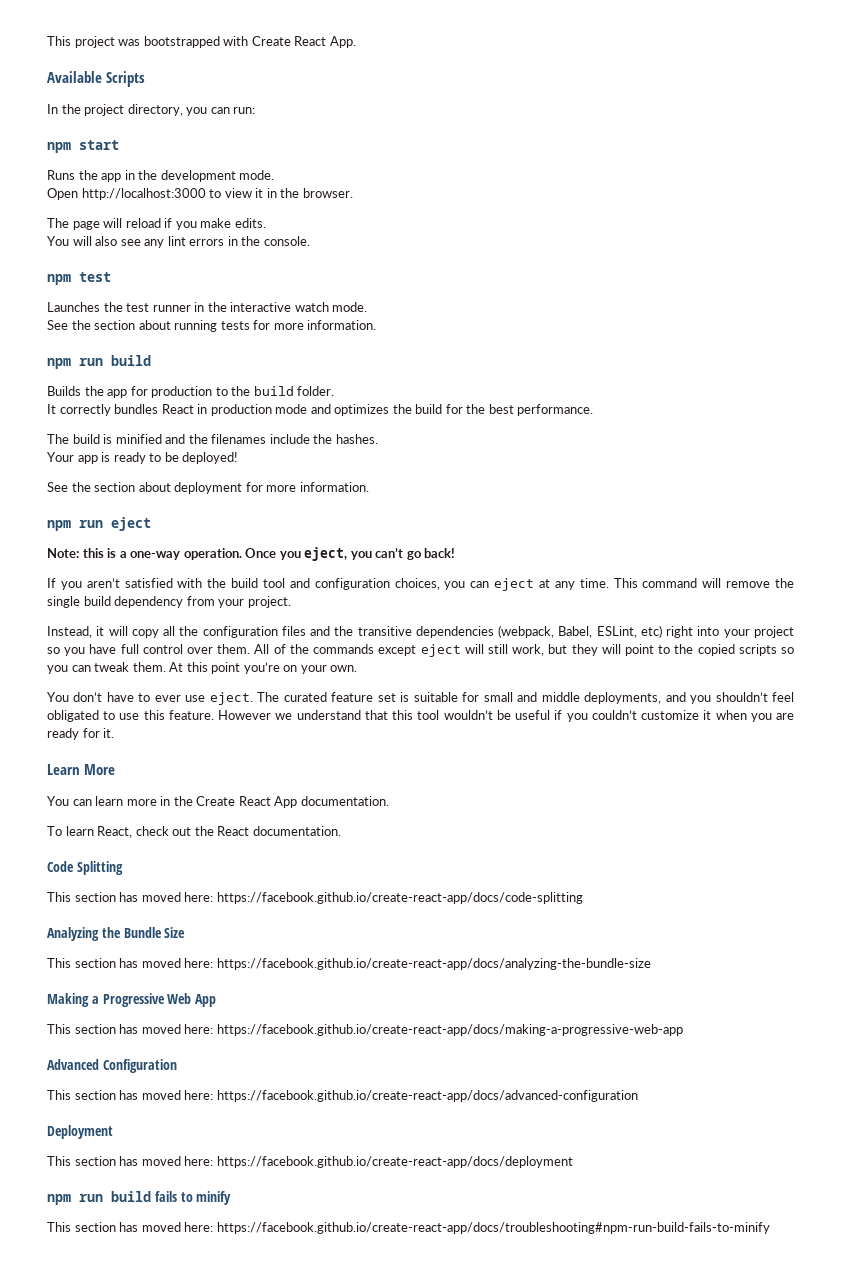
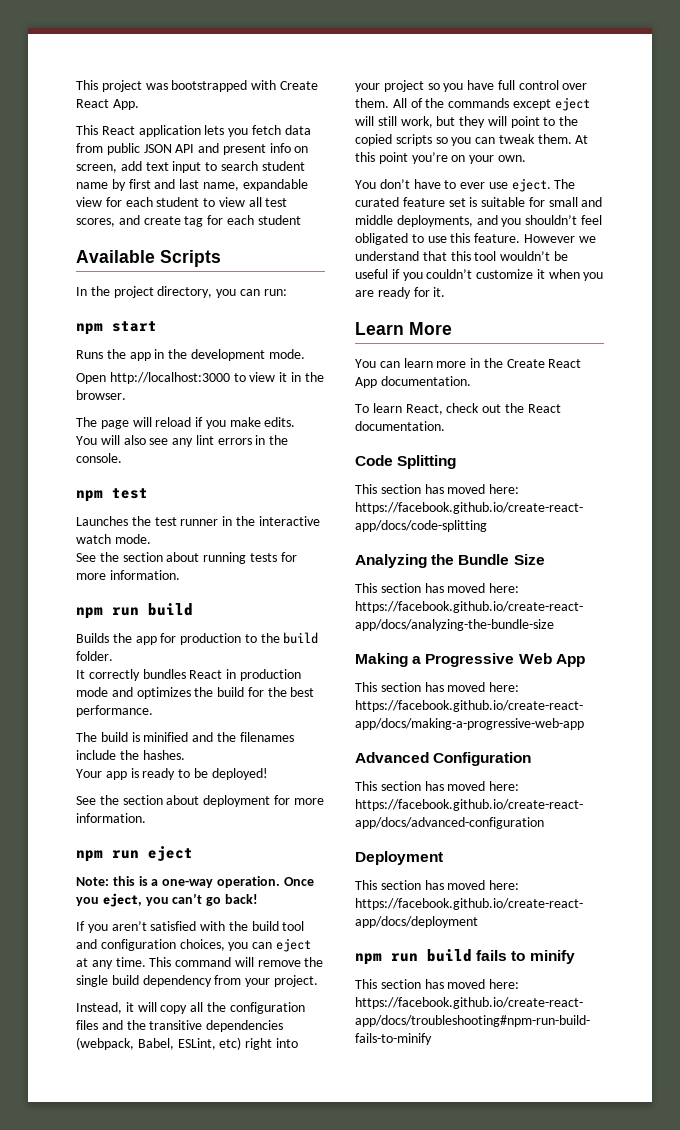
(356, 42) none -> [76,125,311,137] [76,143,309,155] [76,161,305,173] [76,179,308,191] [76,197,288,207] [76,215,301,227] // This React application lets you fetch data from public JSON API and present info on screen, add text input to search student name by first and last name, expandable view for each student to view all test scores, and create tag for each student

